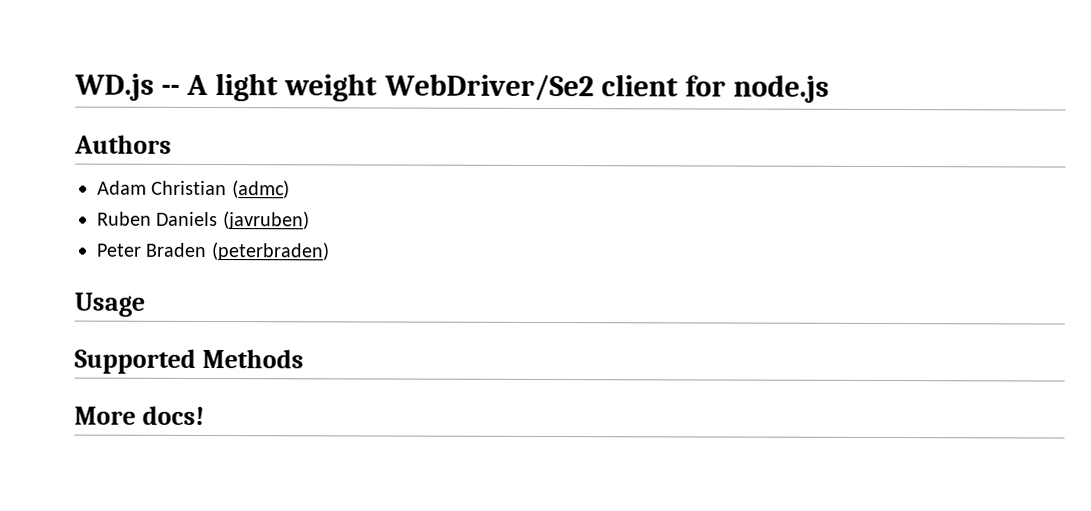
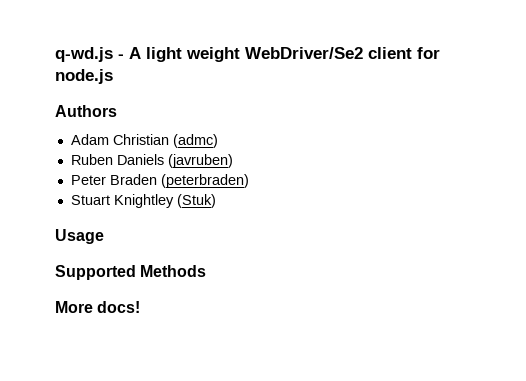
[74,73,181,101] WD.js -- -> [55,47,124,62] q-wd.js -
(330, 251) none -> [70,194,216,208] // Stuart Knightley (Stuk)

